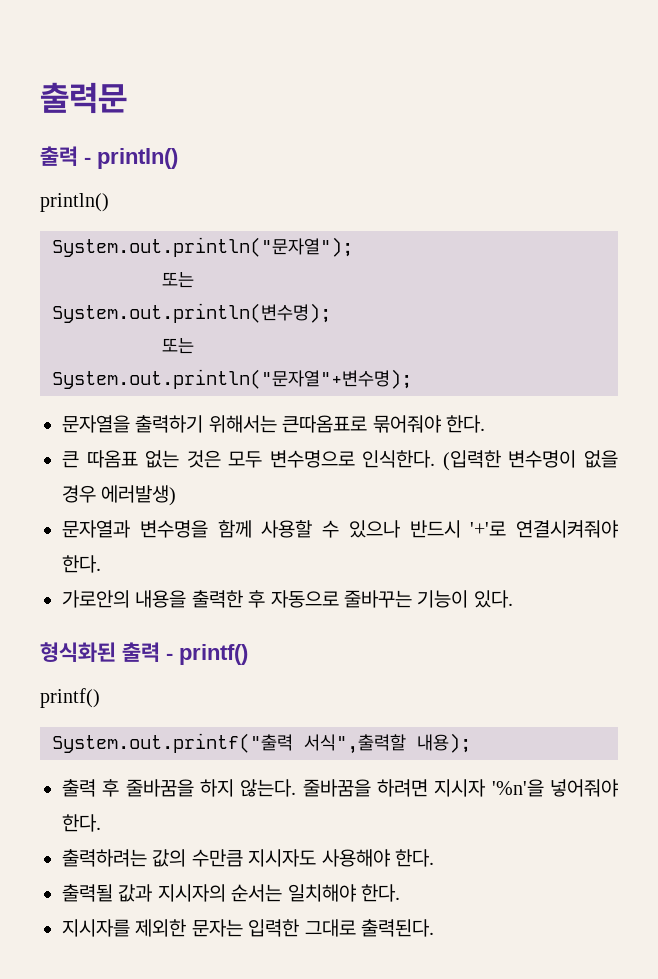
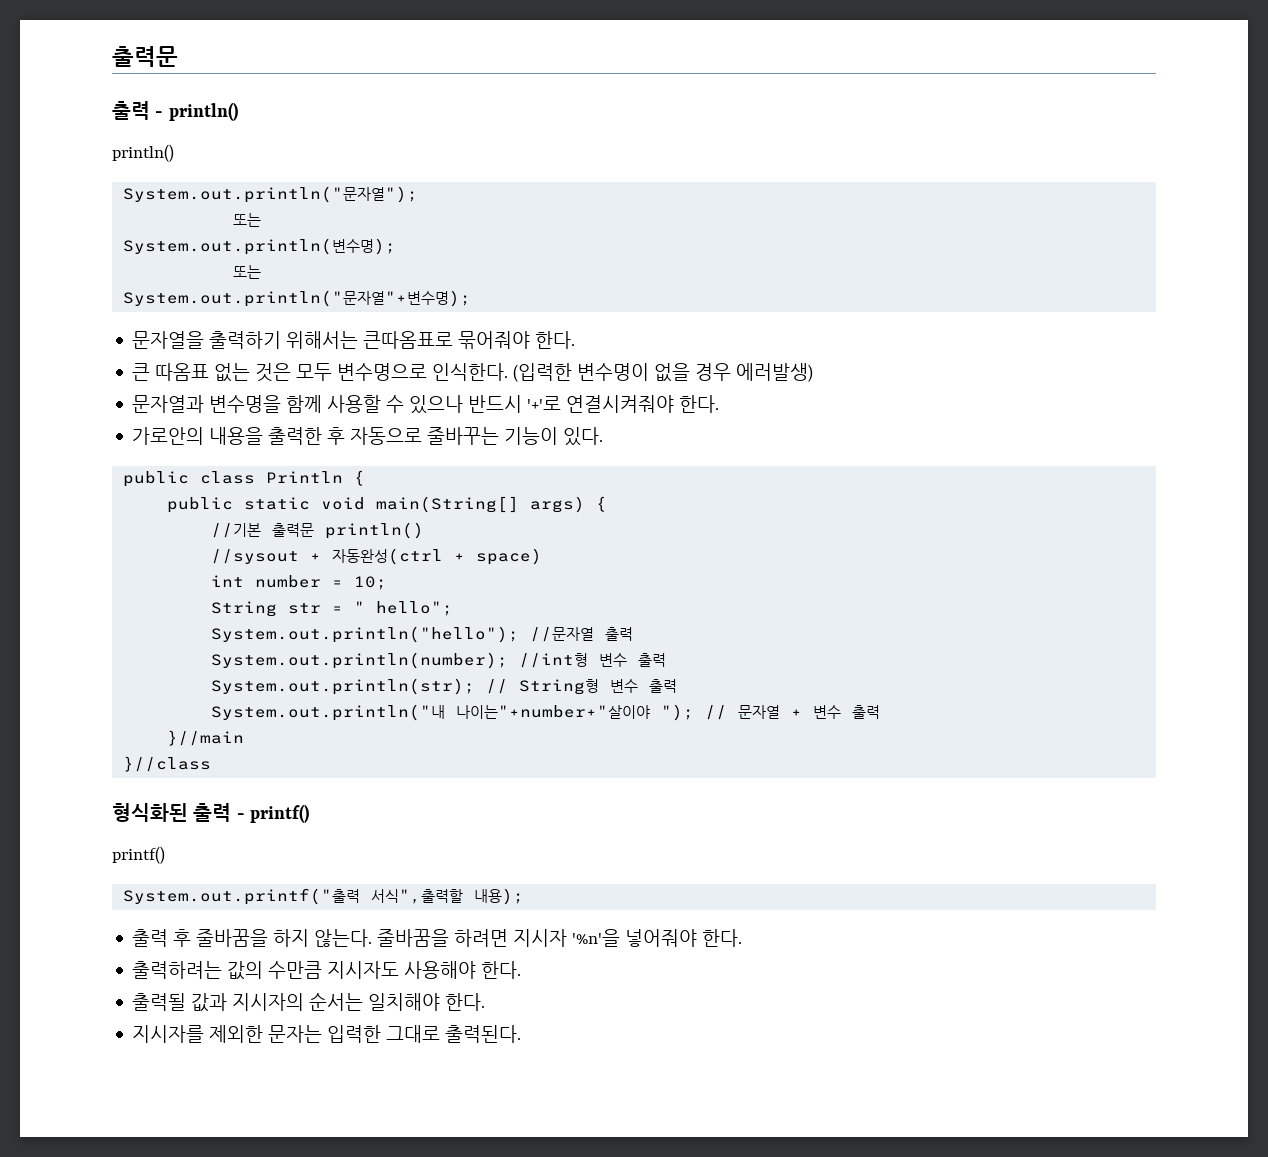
(513, 599) none -> [123,470,366,487] [167,496,608,513] [211,522,425,539] [211,548,543,565] [211,575,388,590] [211,601,454,617] [211,626,634,643] [211,652,667,669] [211,678,678,695] [211,704,881,721] [167,730,245,746] [123,756,212,772] // public class Println { // public static void main(String[] args) { // //기본 출력문 println() // //sysout + 자동완성(ctrl + space) // int number = 10; // String str = " hello"; // System.out.println("hello"); //문자열 출력 // System.out.println(number); //int형 변수 출력 // System.out.println(str); // String형 변수 출력 // System.out.println("내 나이는"+number+"살이야 "); // 문자열 + 변수 출력 // }//main // }//class

